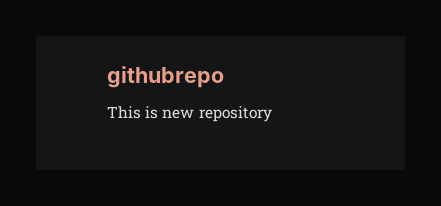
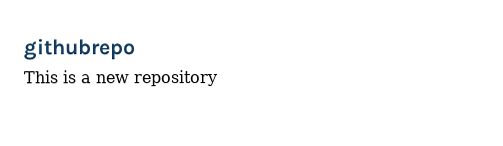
(159, 112) none -> [81,74,92,84] a

